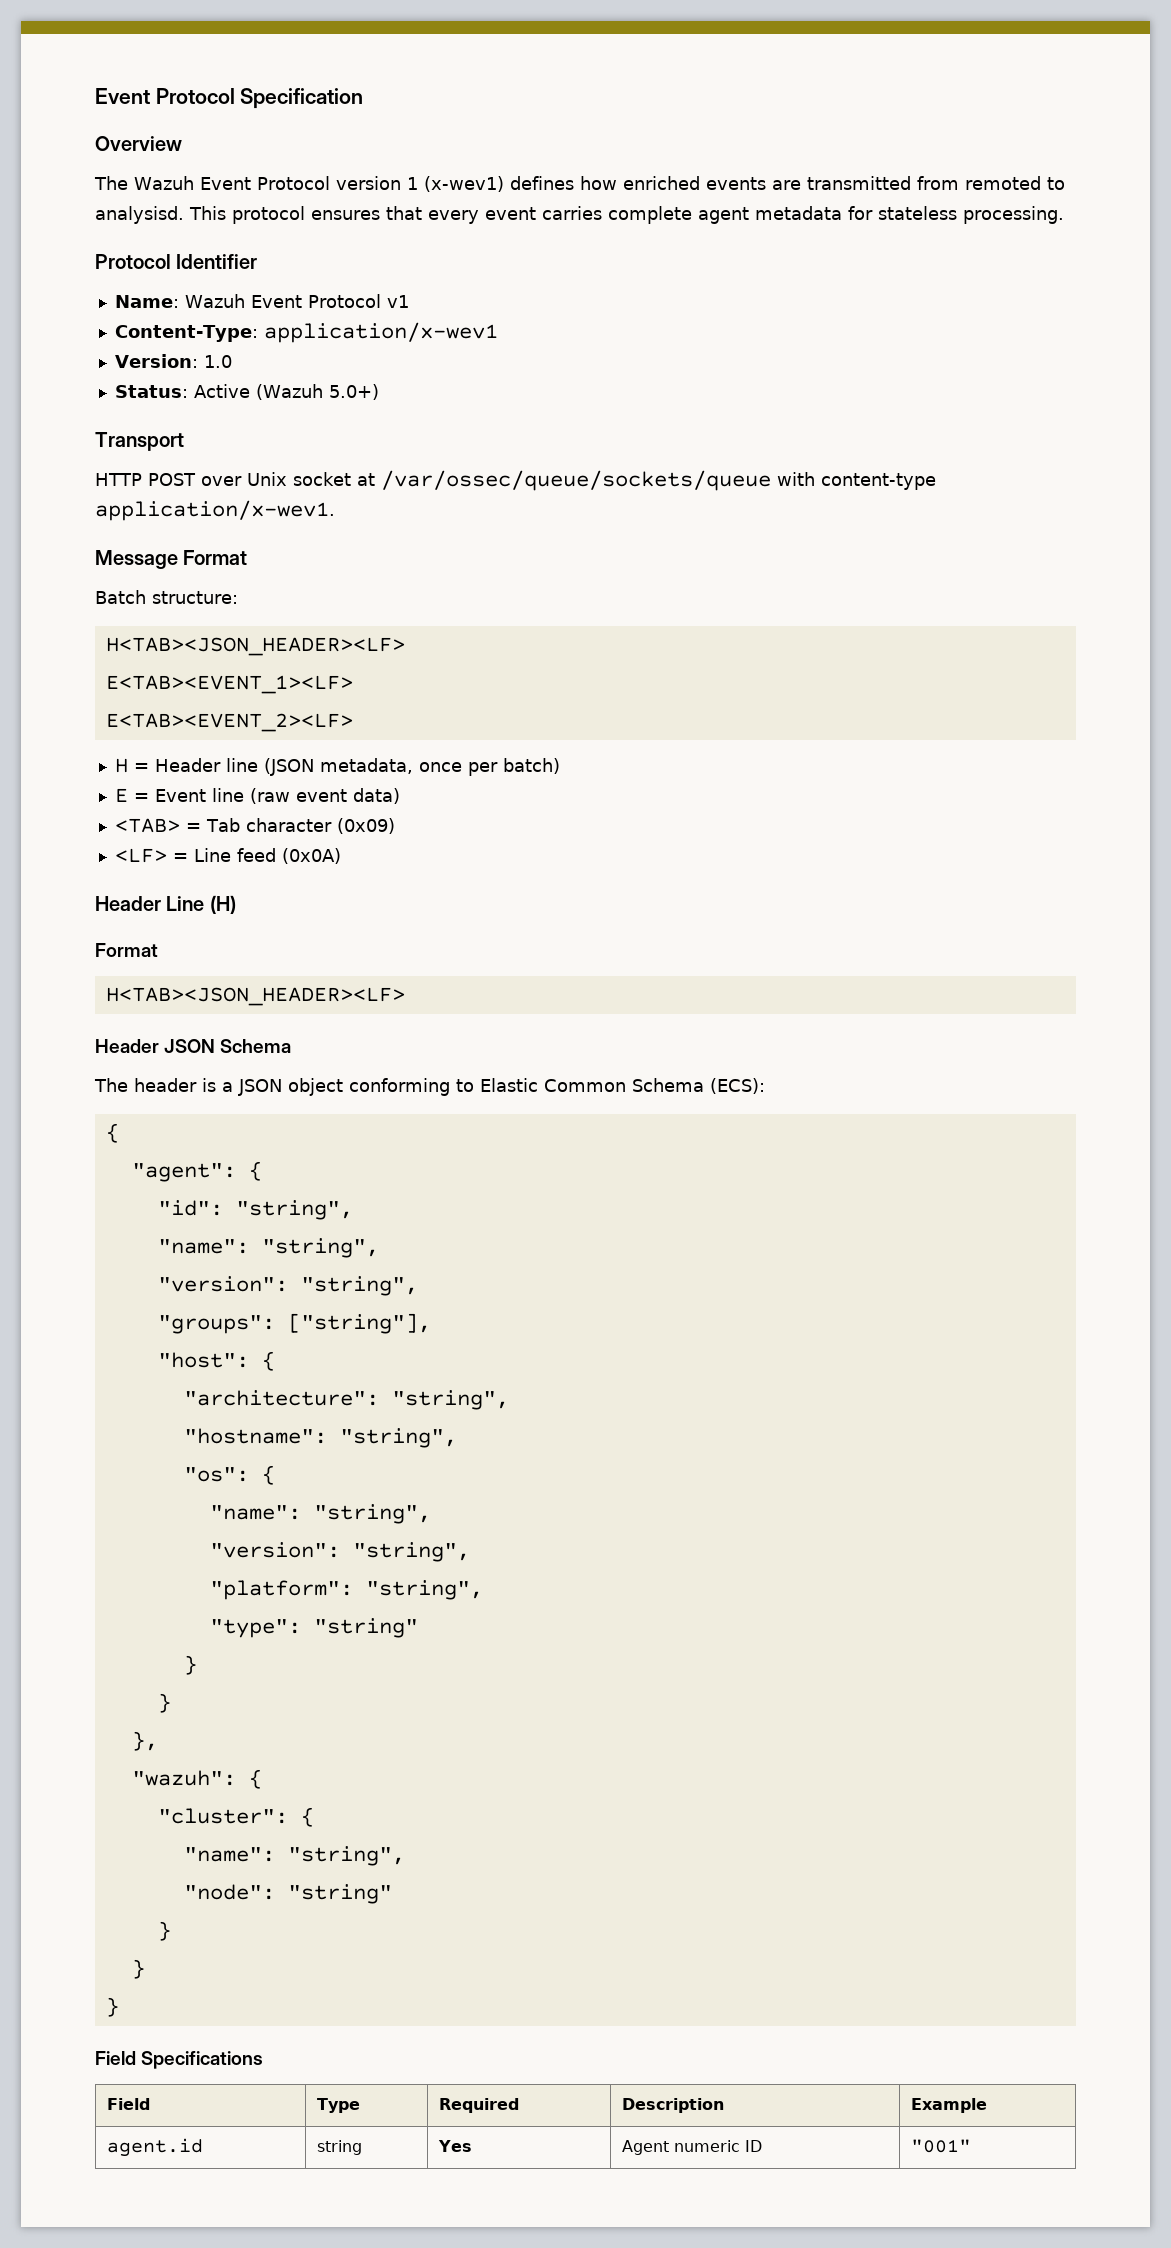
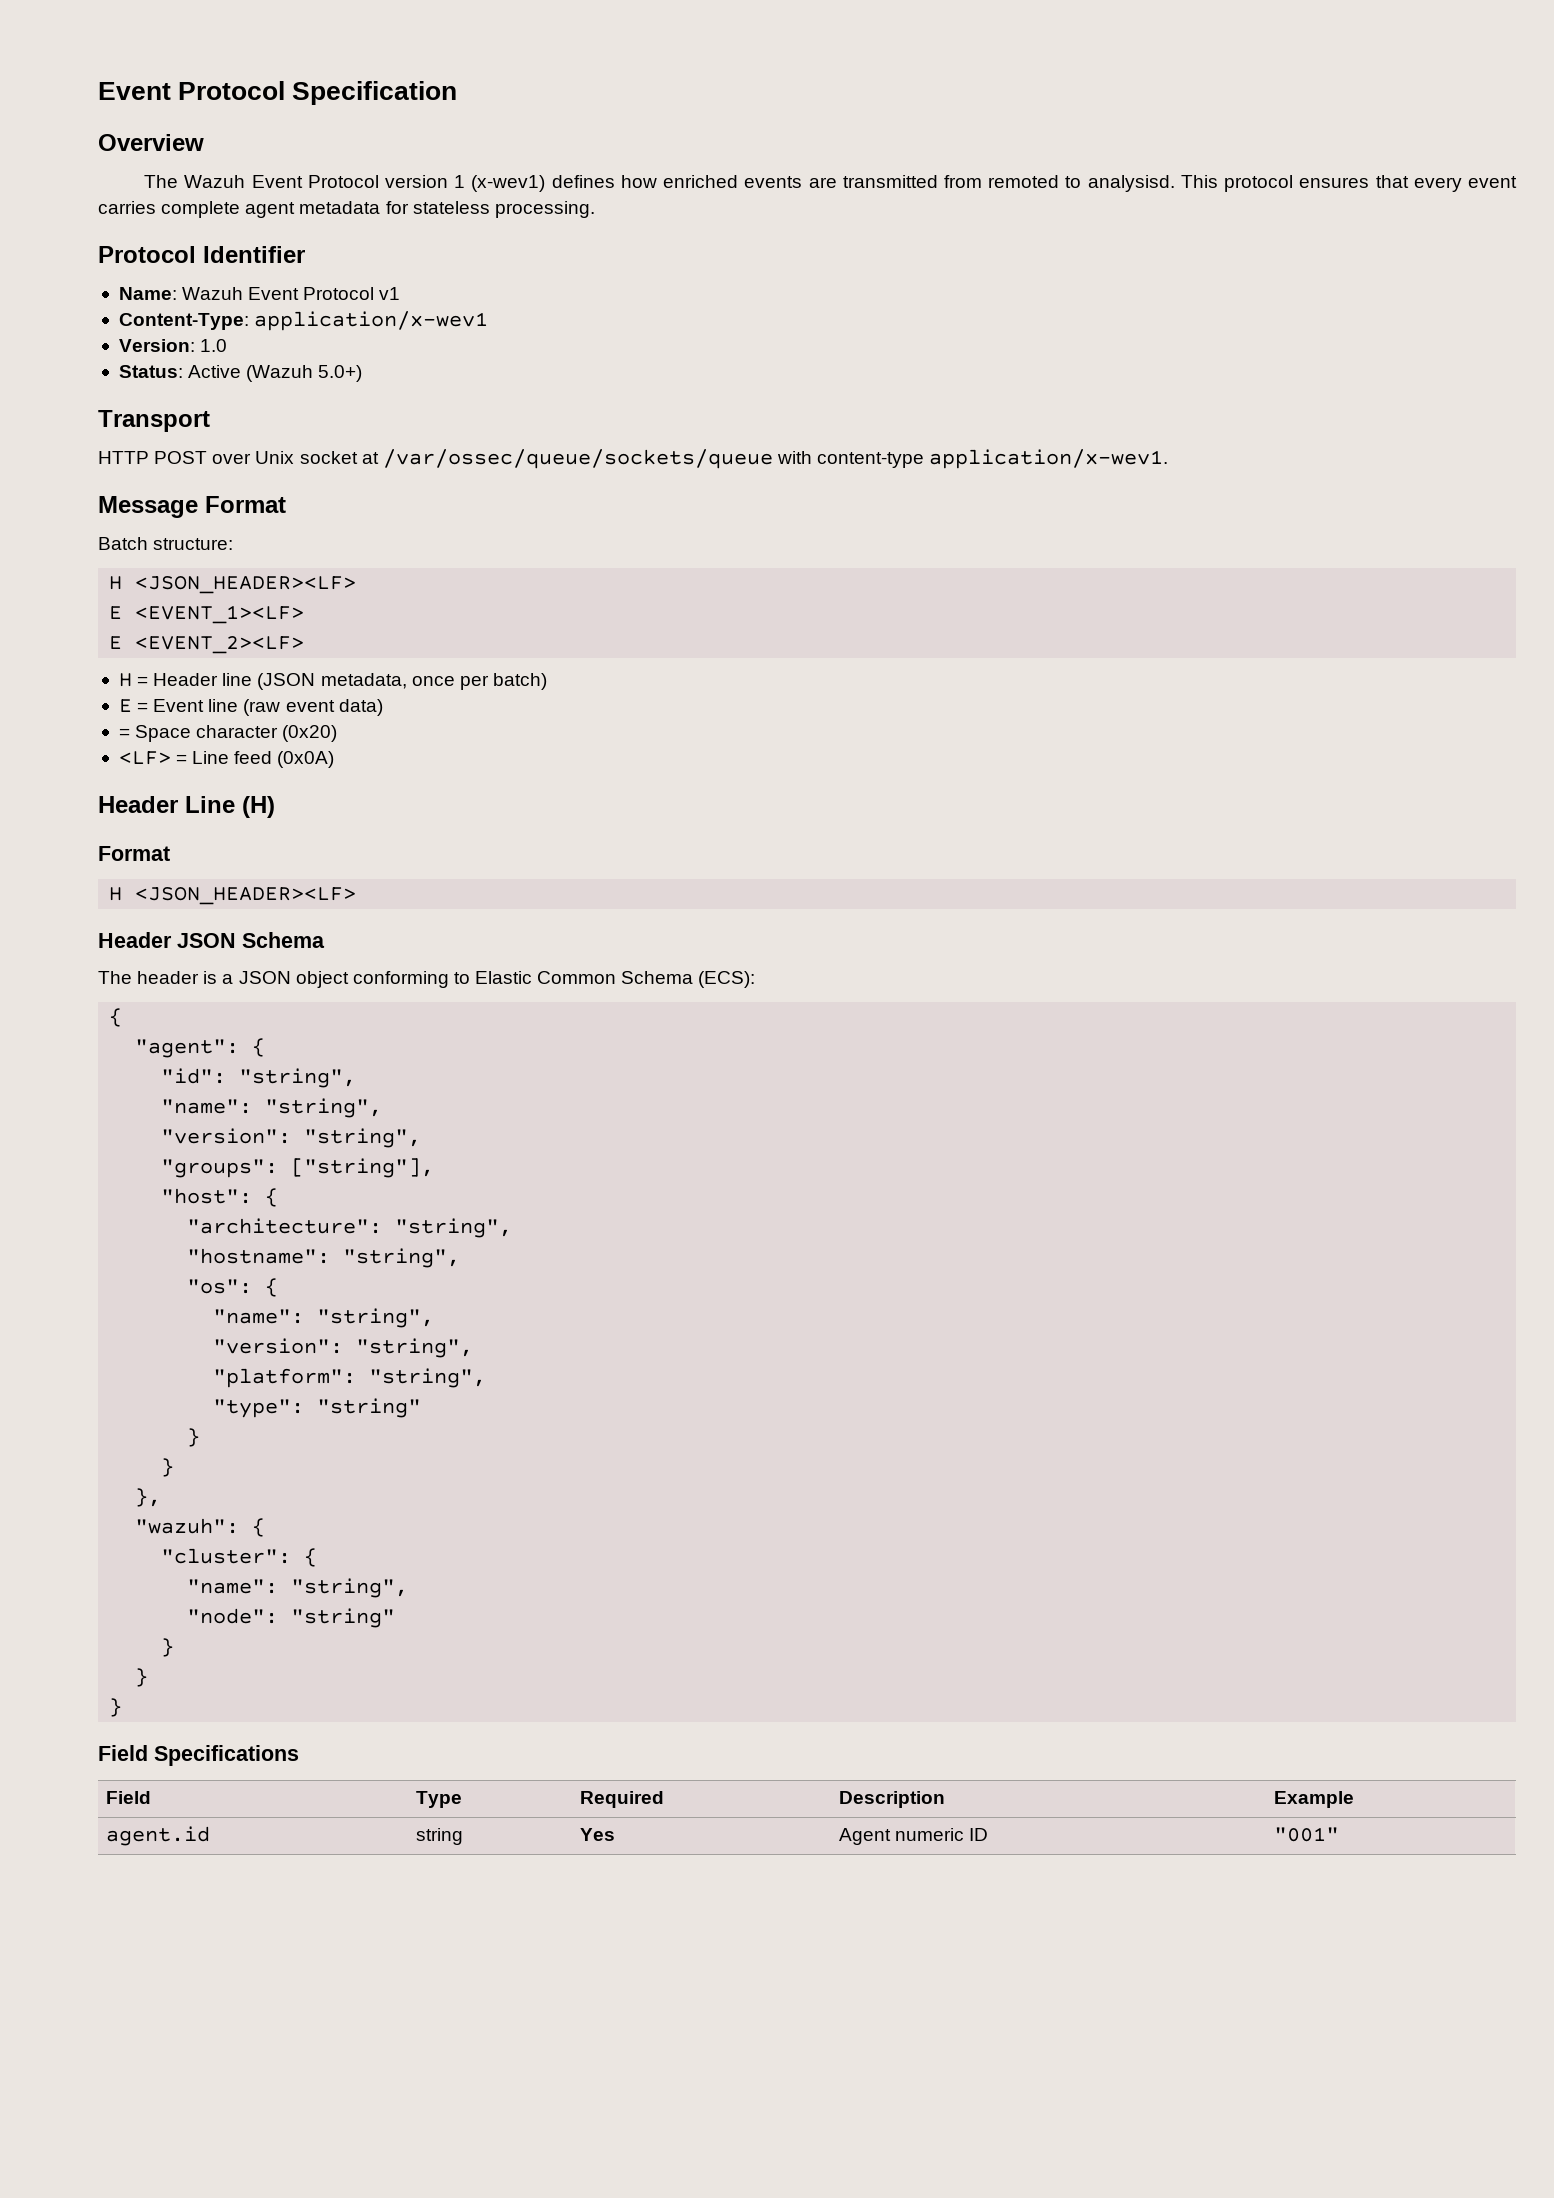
[105,637,405,656] [105,675,353,694] [105,713,353,732] H<TAB><JSON_HEADER><LF> // E<TAB><EVENT_1><LF> // E<TAB><EVENT_2><LF> -> [109,576,357,594] [109,605,305,624] [109,636,305,654] H <JSON_HEADER><LF> // E <EVENT_1><LF> // E <EVENT_2><LF>
[114,818,395,834] <TAB> = Tab character (0x09) -> [118,725,338,742] = Space character (0x20)
[105,987,405,1006] H<TAB><JSON_HEADER><LF> -> [109,887,357,905] H <JSON_HEADER><LF>

